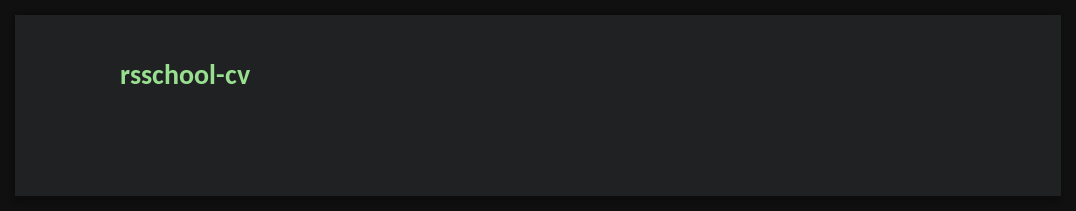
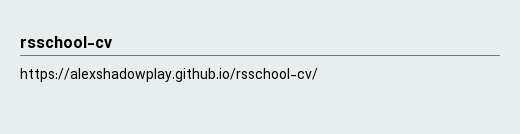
(251, 74) none -> [20,68,318,82] // https://alexshadowplay.github.io/rsschool-cv/

